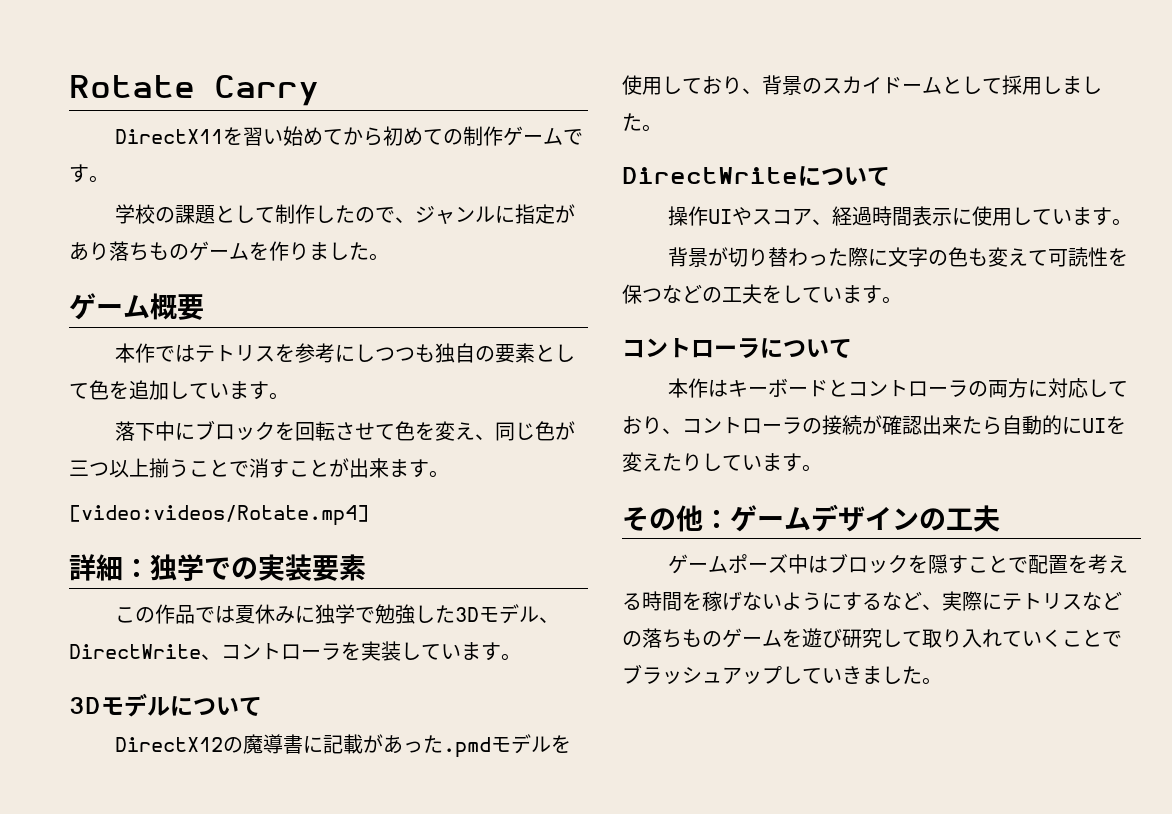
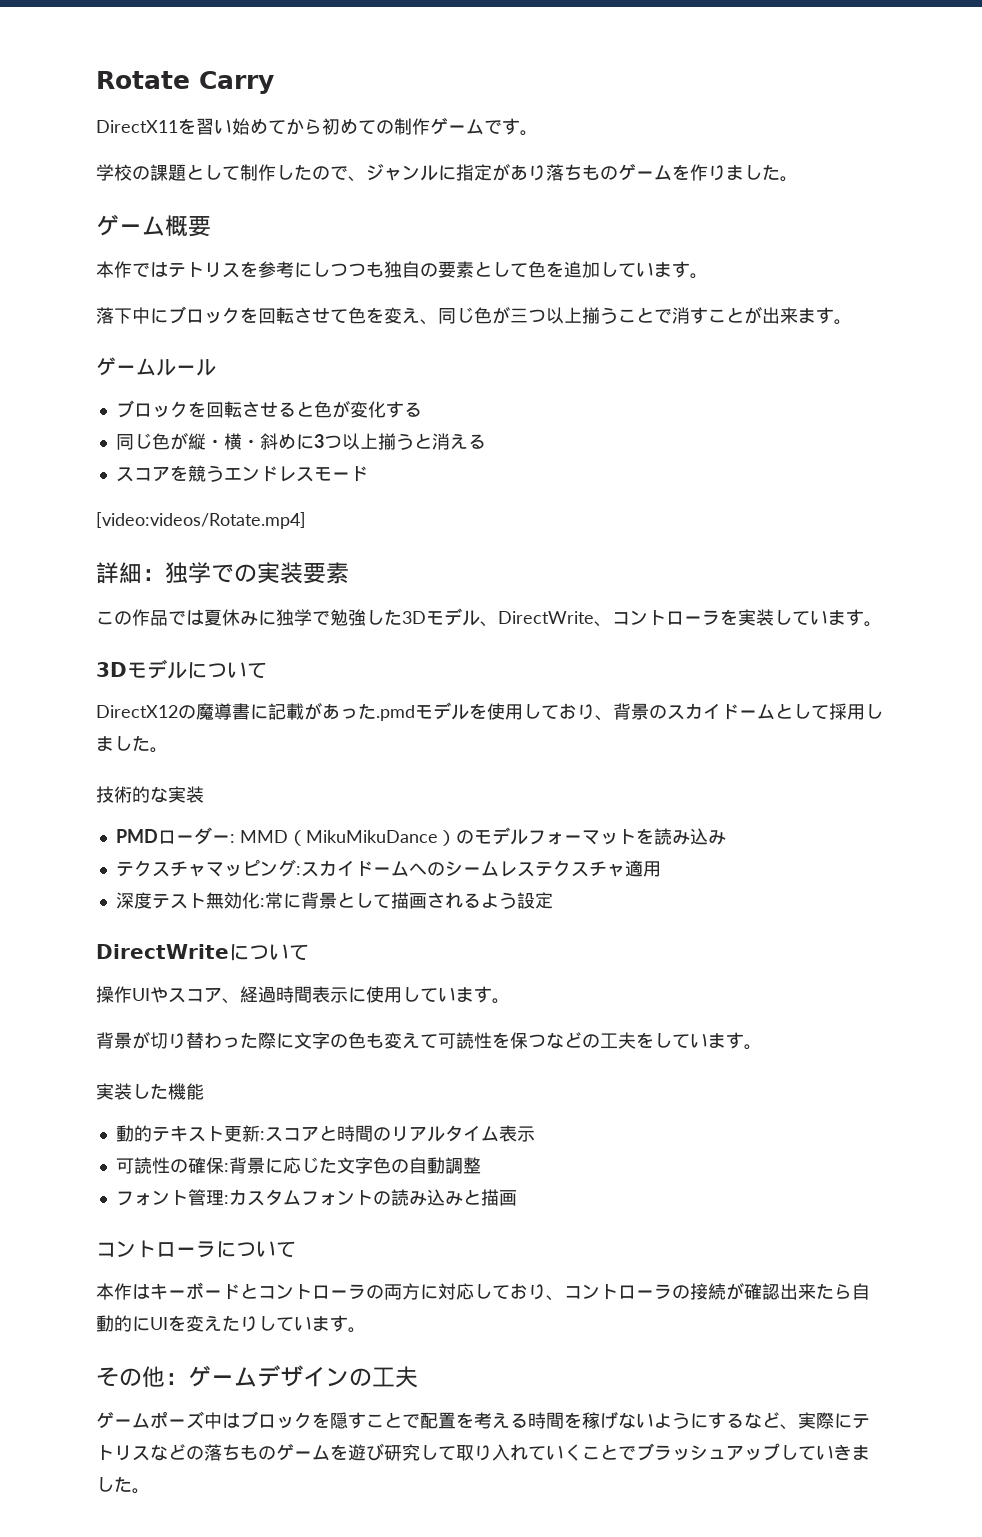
(449, 474) none -> [96,357,216,376] [115,400,422,418] [115,432,486,450] [115,465,368,482] // ゲームルール // ブロックを回転させると色が変化する // 同じ色が縦・横・斜めに3つ以上揃うと消える // スコアを競うエンドレスモード
(662, 128) none -> [96,786,204,803] [115,827,726,846] [115,859,661,877] [115,892,553,909] // 技術的な実装 // PMDローダー: MMD（MikuMikuDance）のモデルフォーマットを読み込み // テクスチャマッピング:スカイドームへのシームレステクスチャ適用 // 深度テスト無効化:常に背景として描画されるよう設定
(902, 300) none -> [96,1083,204,1100] [115,1125,535,1142] [115,1157,481,1174] [115,1189,517,1206] // 実装した機能 // 動的テキスト更新:スコアと時間のリアルタイム表示 // 可読性の確保:背景に応じた文字色の自動調整 // フォント管理:カスタムフォントの読み込みと描画

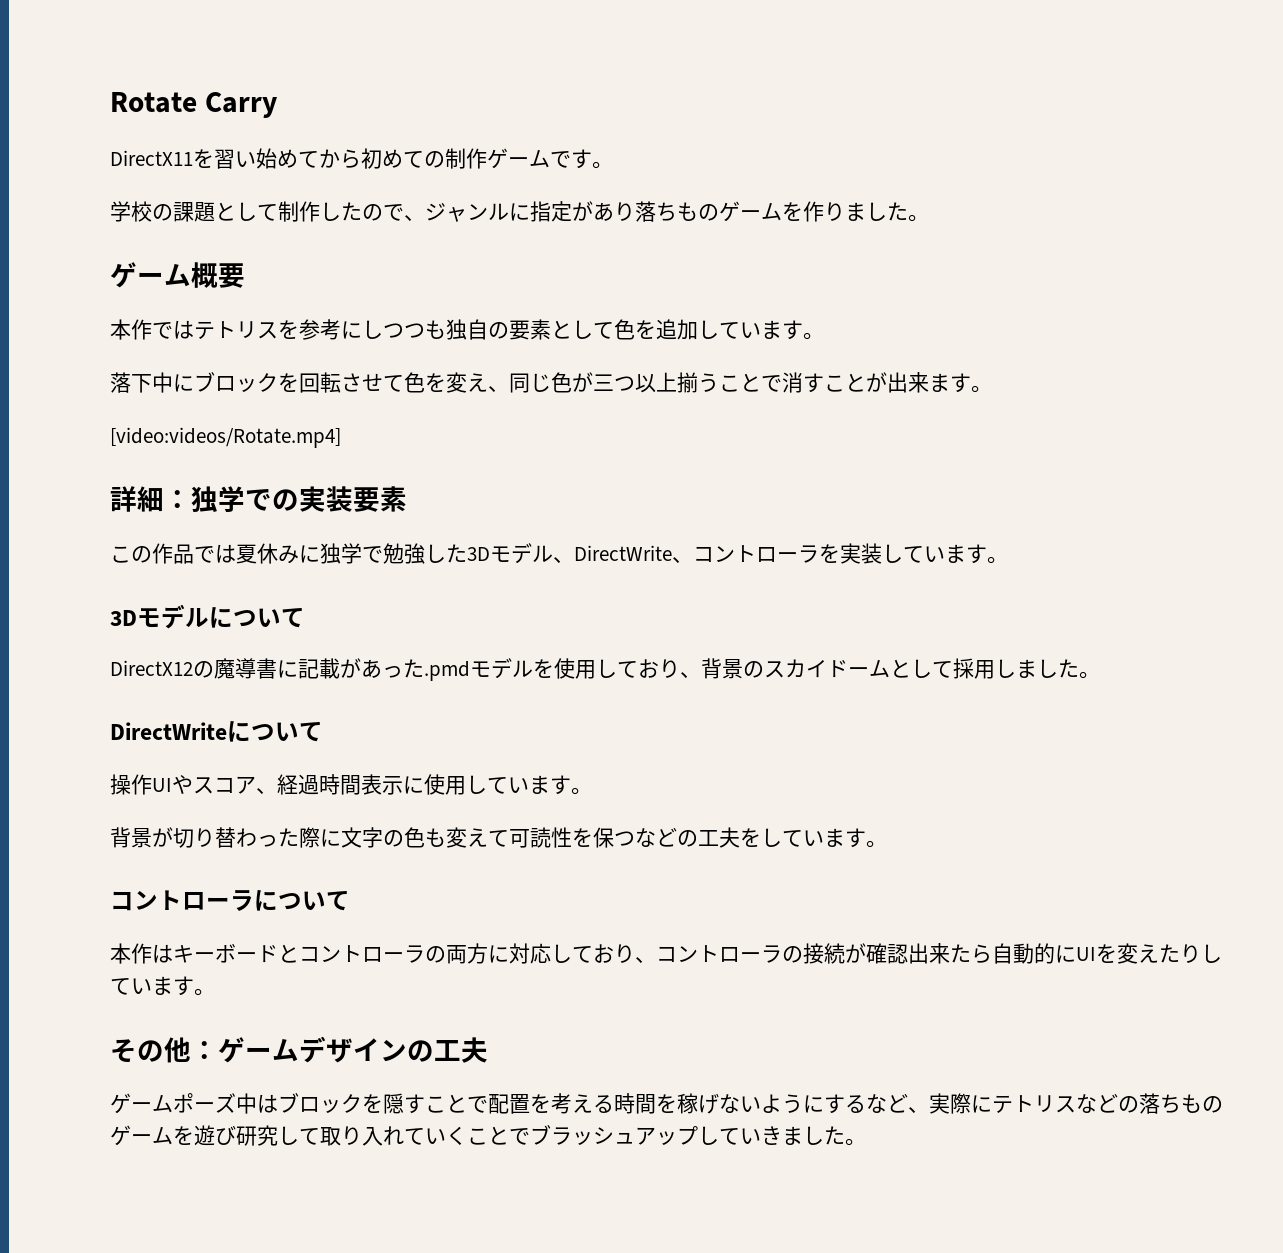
[96,357,216,376] [115,400,422,418] [115,432,486,450] [115,465,368,482] // ゲームルール // ブロックを回転させると色が変化する // 同じ色が縦・横・斜めに3つ以上揃うと消える // スコアを競うエンドレスモード -> (992, 389) none
[96,786,204,803] [115,827,726,846] [115,859,661,877] [115,892,553,909] // 技術的な実装 // PMDローダー: MMD（MikuMikuDance）のモデルフォーマットを読み込み // テクスチャマッピング:スカイドームへのシームレステクスチャ適用 // 深度テスト無効化:常に背景として描画されるよう設定 -> (1100, 675) none
[96,1083,204,1100] [115,1125,535,1142] [115,1157,481,1174] [115,1189,517,1206] // 実装した機能 // 動的テキスト更新:スコアと時間のリアルタイム表示 // 可読性の確保:背景に応じた文字色の自動調整 // フォント管理:カスタムフォントの読み込みと描画 -> (887, 844) none

